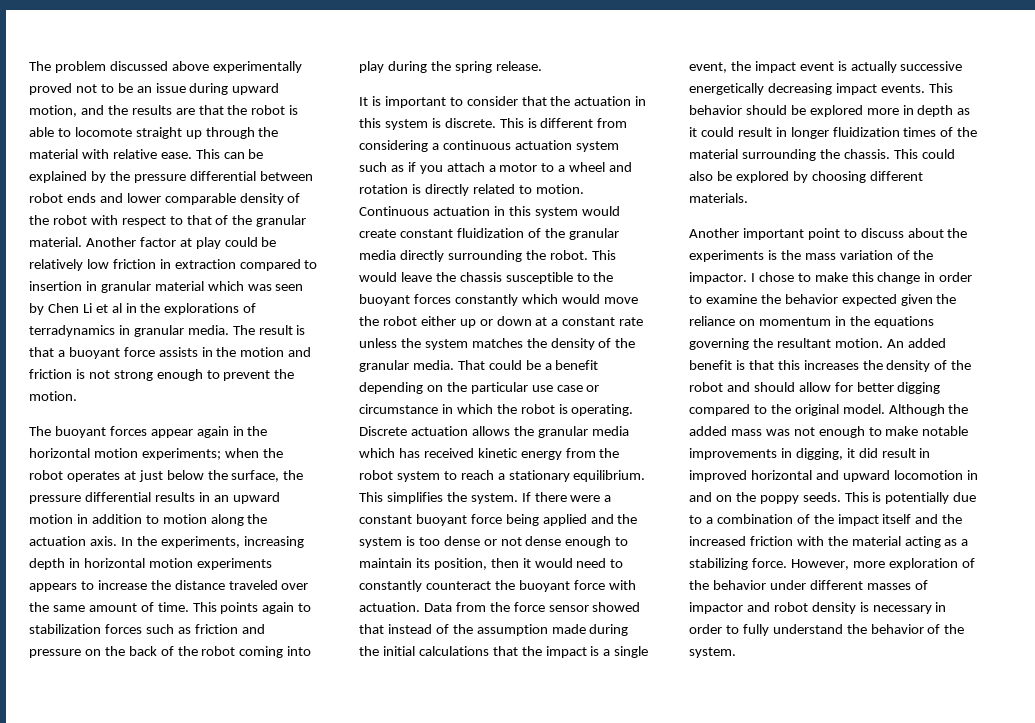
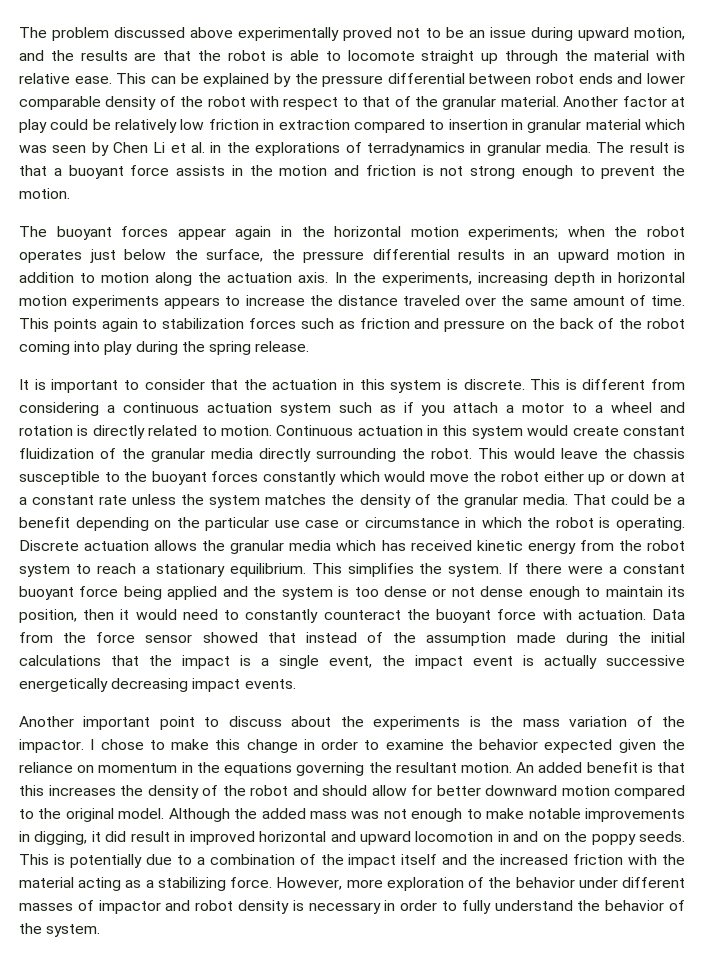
[111,303,122,313] al -> [191,142,206,153] al.
[123,471,136,480] at -> (82, 256) none
[928,83,953,93] [689,105,971,117] [689,127,978,139] [689,149,955,161] [689,171,923,183] [689,193,748,203] This behavior should be explored more in depth as it could result in longer fluidization times of the material surrounding the chassis. This could also be explored by choosing different materials. -> (296, 684) none
[897,382,941,394] digging -> [485,785,610,796] downward motion

